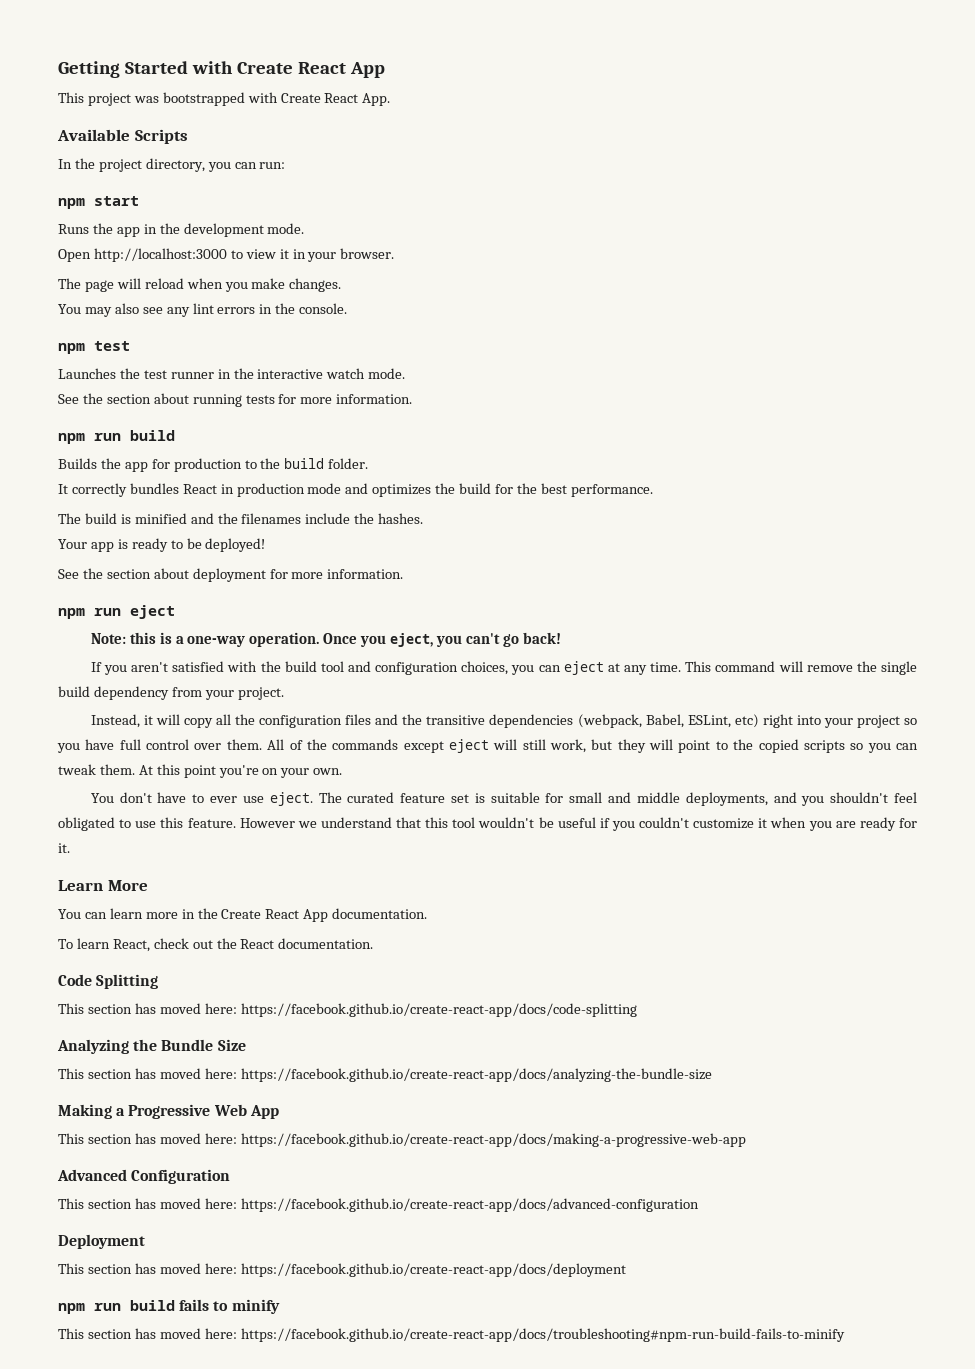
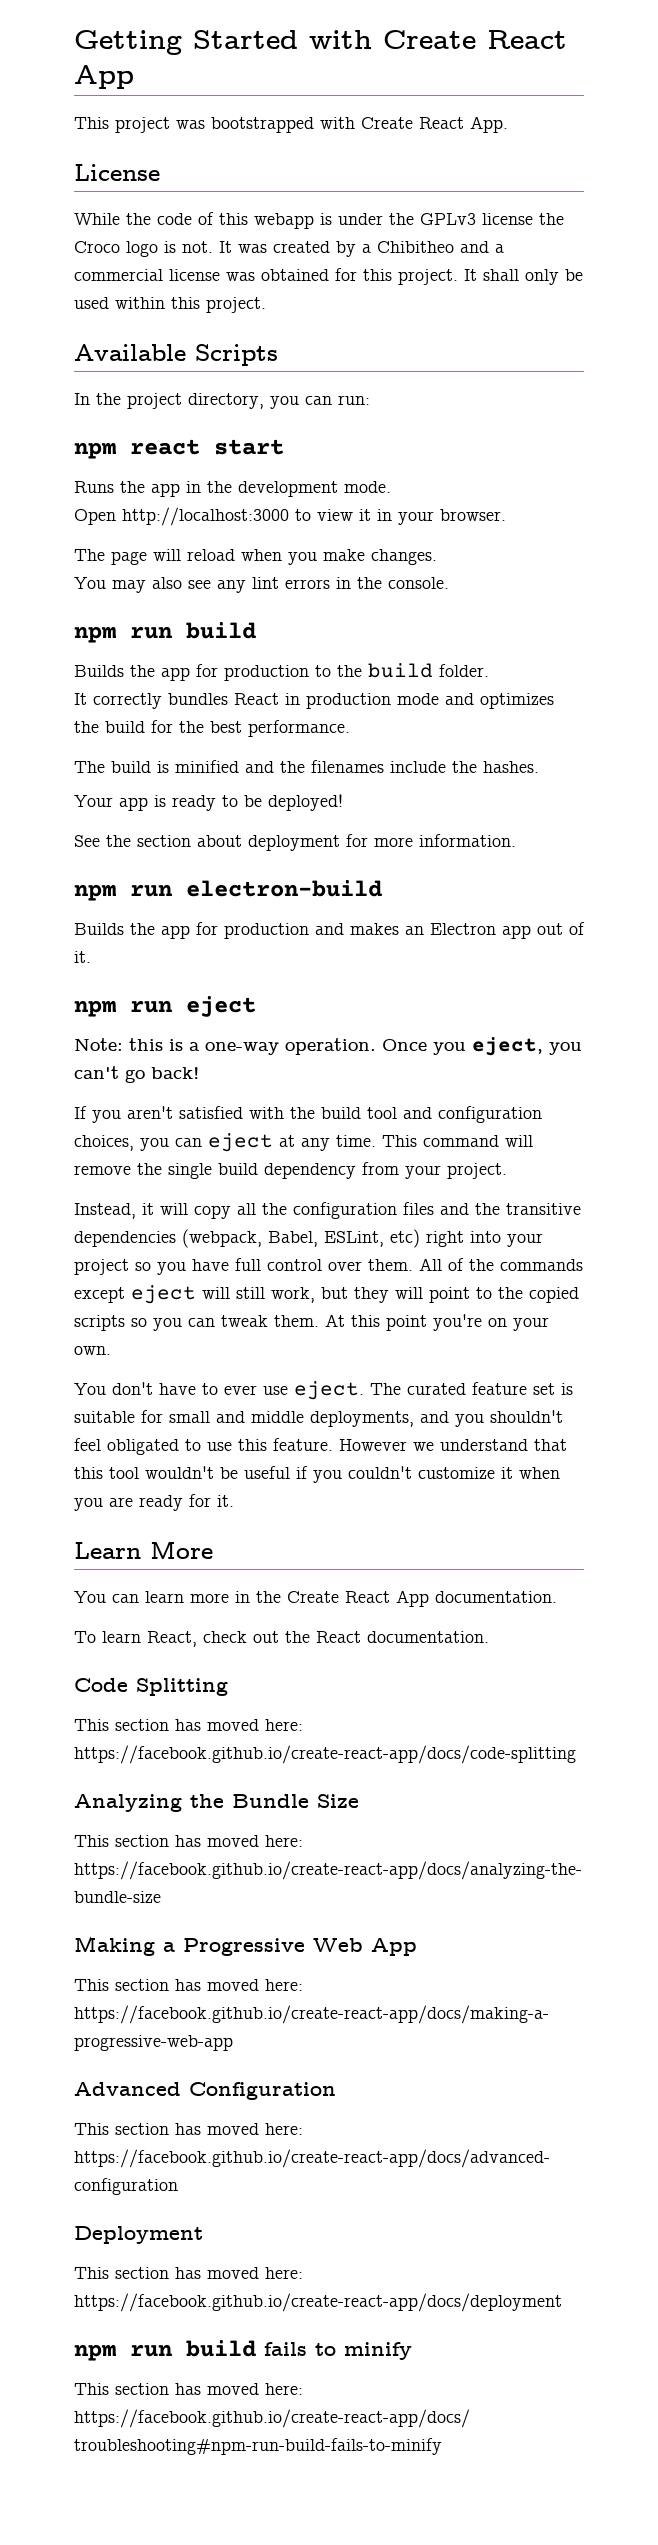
(391, 99) none -> [74,164,160,181] [74,212,564,229] [74,241,504,257] [74,268,583,285] [74,297,266,313] // License // While the code of this webapp is under the GPLv3 license the Croco logo is not. It was created by a Chibitheo and a commercial license was obtained for this project. It shall only be used within this project.
(85, 203) none -> [130,439,200,455] react
[58,341,130,354] [58,368,406,379] [58,393,413,407] // npm test // Launches the test runner in the interactive watch mode. // See the section about running tests for more information. -> (449, 583) none
(404, 574) none -> [74,880,382,901] [74,922,585,939] [74,951,91,963] // npm run electron-build // Builds the app for production and makes an Electron app out of it.

